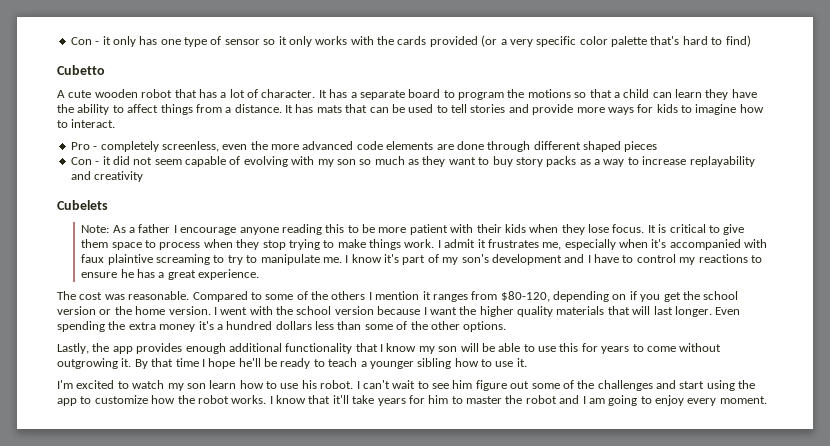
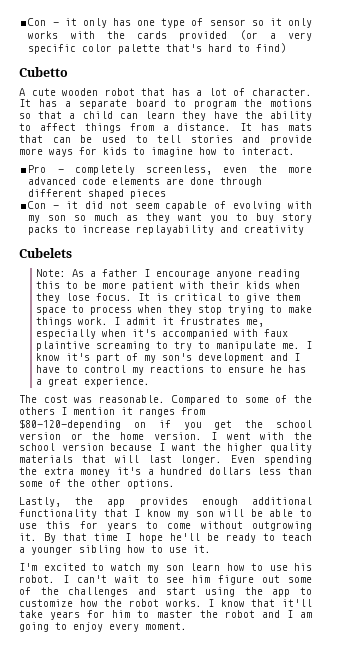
(476, 161) none -> [210,215,229,223] you
[579,159,625,167] as a way -> (59, 230) none
[500,291,609,302] $80-120, depending -> [19,419,121,430] $80-120—depending

